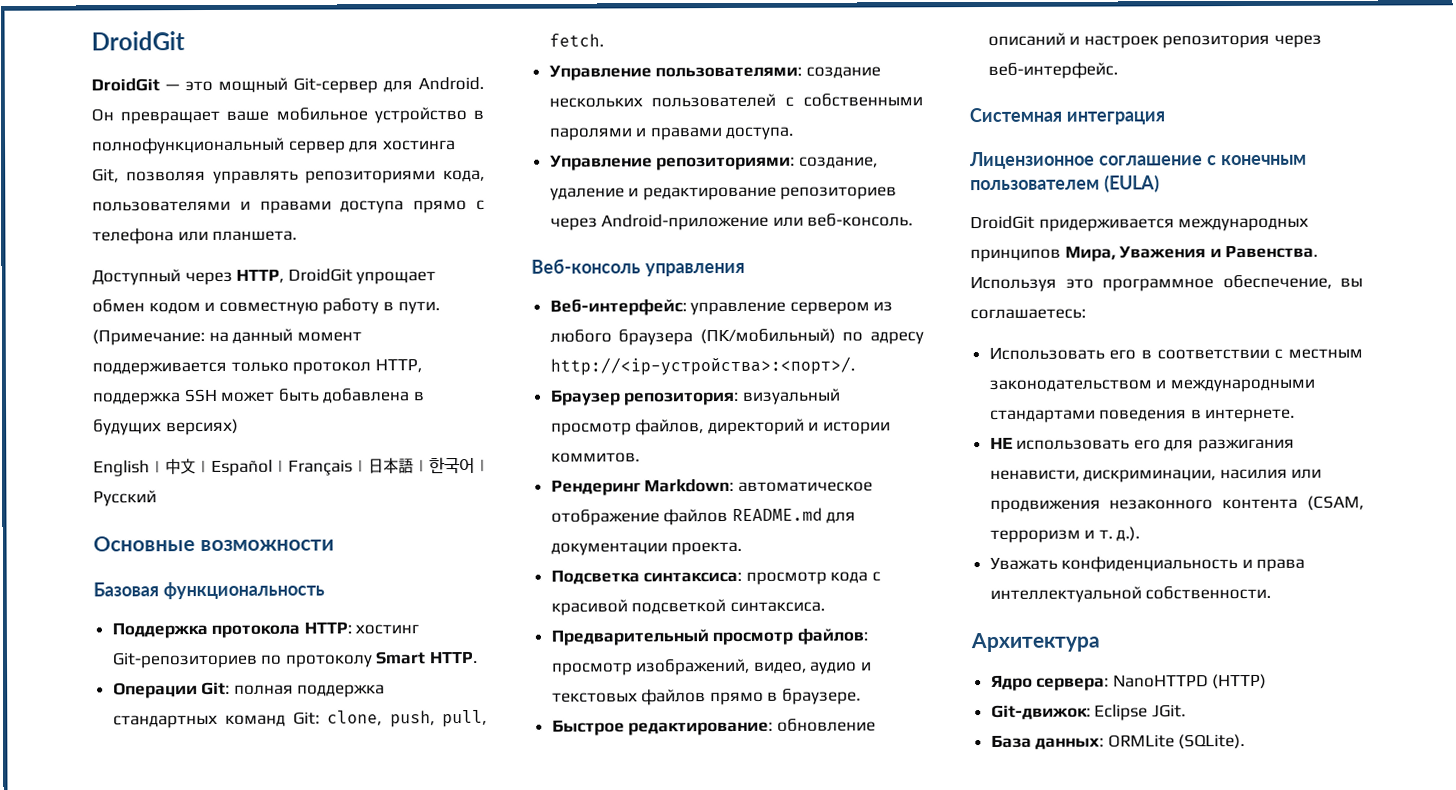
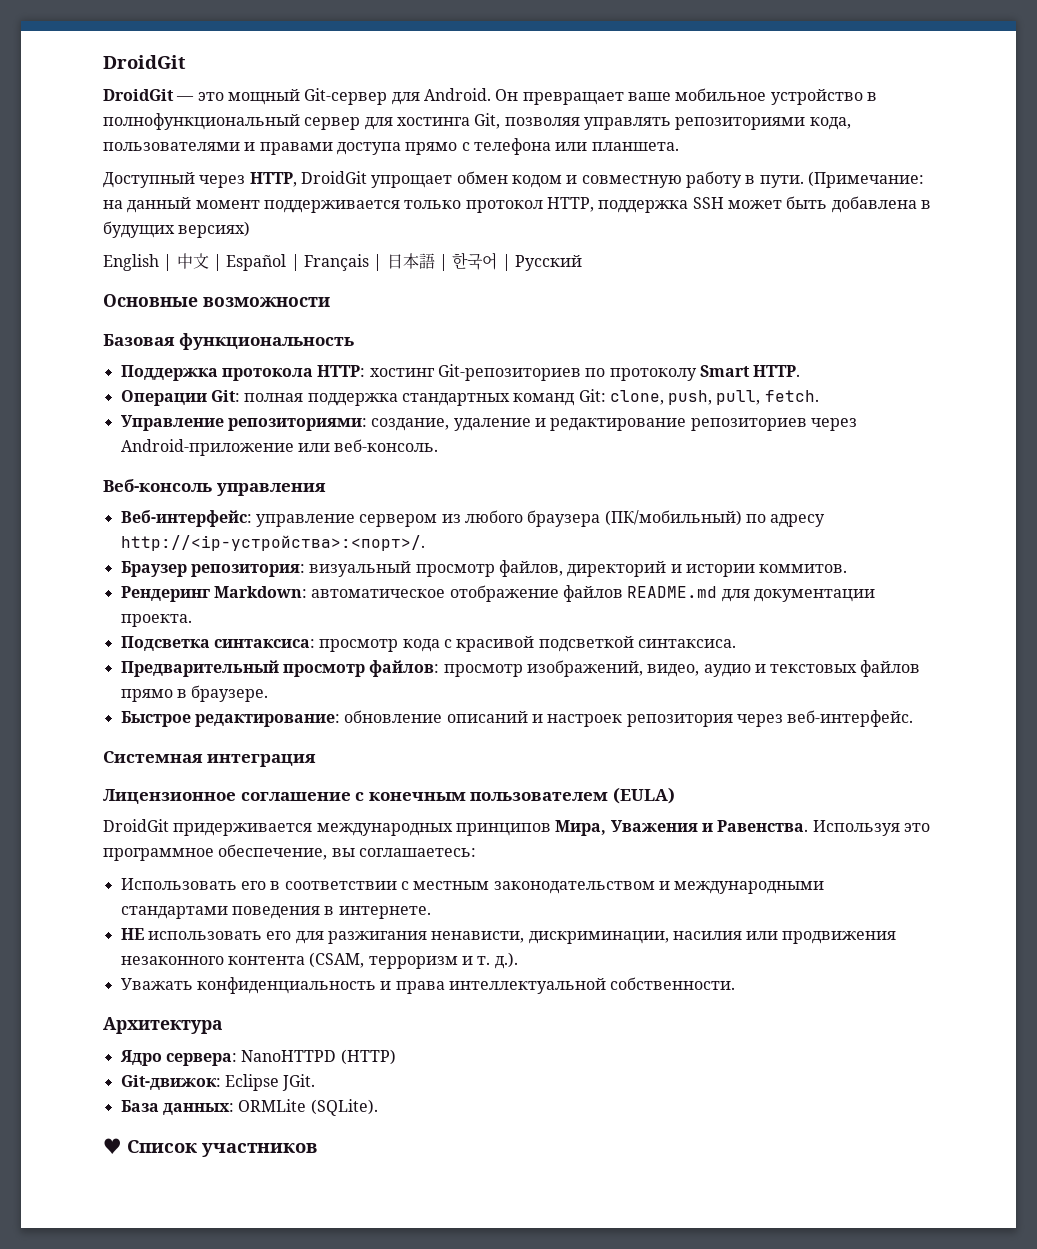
[548,64,881,81] [548,93,923,108] [548,126,795,141] // Управление пользователями: создание нескольких пользователей с собственными паролями и правами доступа. -> (819, 396) none
(1246, 742) none -> [103,1138,317,1157] // ♥ Список участников

